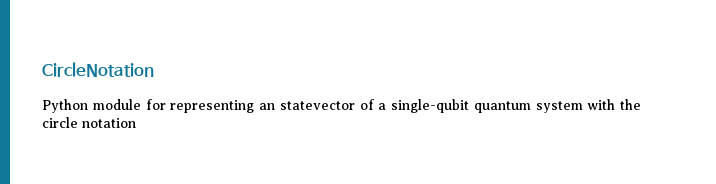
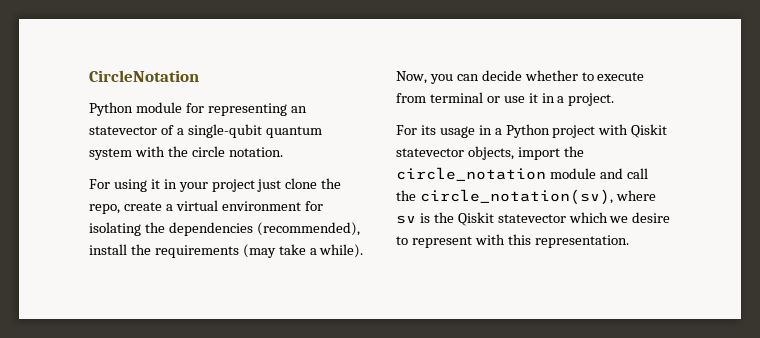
[82,118,136,128] notation -> [228,147,283,157] [89,178,342,192] [89,200,323,214] [89,222,360,236] [89,244,364,258] [396,70,645,84] [396,92,615,106] [396,124,668,138] [396,146,584,160] [396,167,648,181] [396,189,656,205] [396,212,671,226] [396,234,629,248] notation. // For using it in your project just clone the repo, create a virtual environment for isolating the dependencies (recommended), install the requirements (may take a while). Now, you can decide whether to execute from terminal or use it in a project. // For its usage in a Python project with Qiskit statevector objects, import the circle_notation module and call the circle_notation(sv), where sv is the Qiskit statevector which we desire to represent with this representation.

